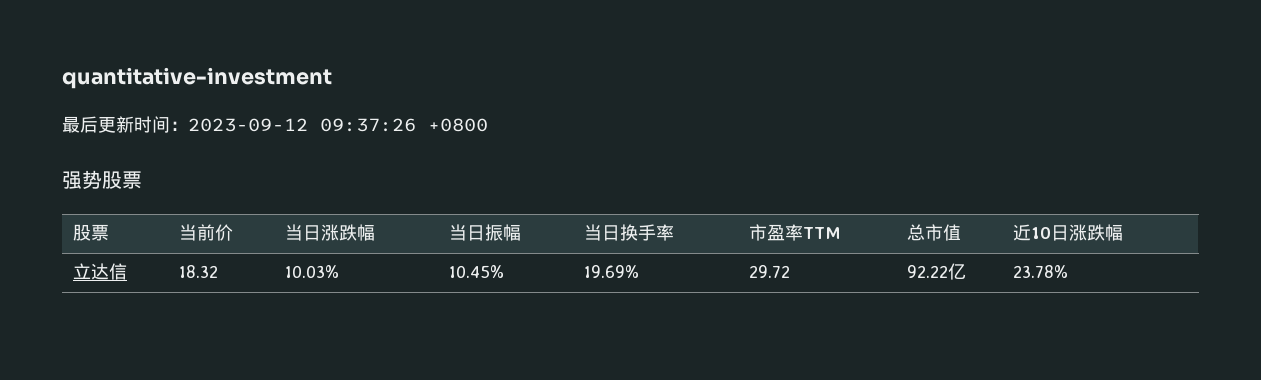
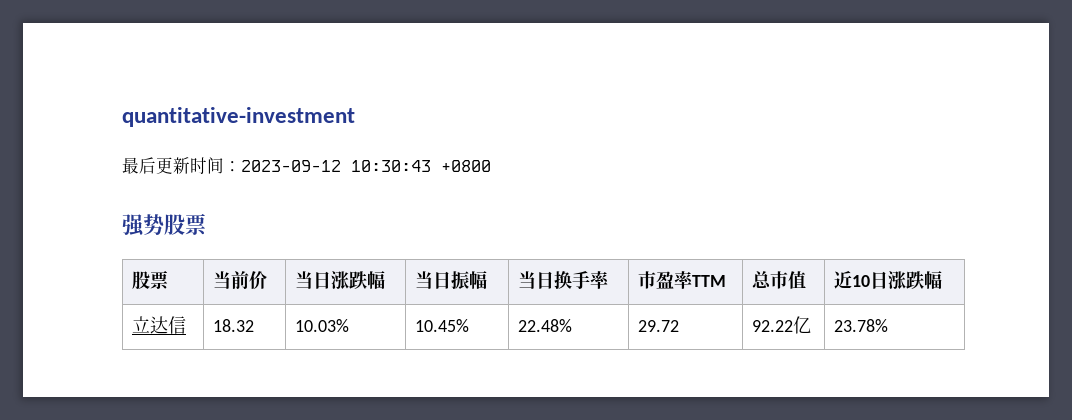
[320,118,416,132] 09:37:26 -> [351,160,431,172] 10:30:43
[583,265,639,278] 19.69% -> [518,319,573,332] 22.48%

